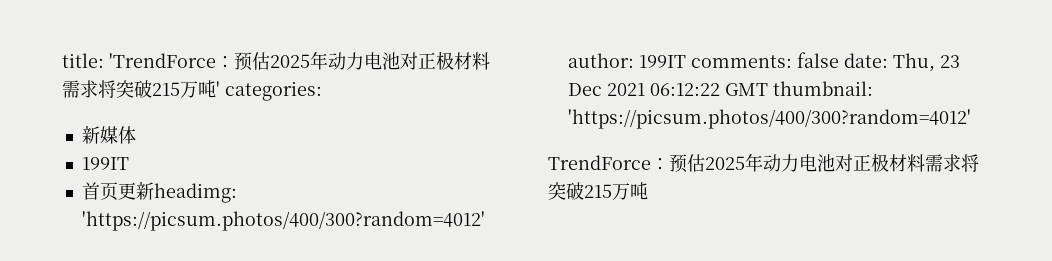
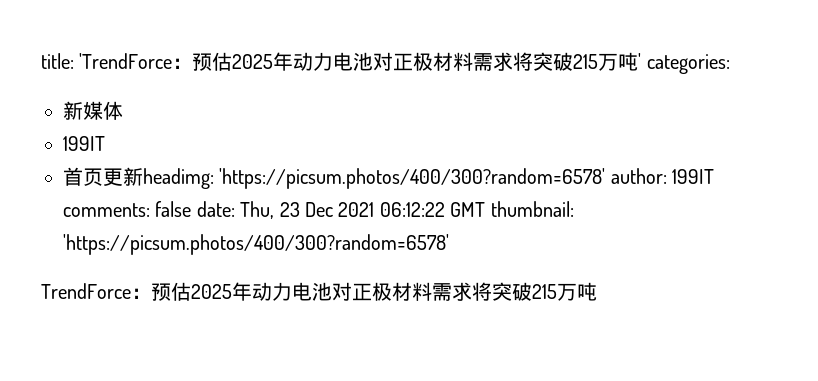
[81,211,485,231] 'https://picsum.photos/400/300?random=4012' -> [219,168,606,189] 'https://picsum.photos/400/300?random=6578'
[567,109,971,129] 'https://picsum.photos/400/300?random=4012' -> [63,234,449,255] 'https://picsum.photos/400/300?random=6578'

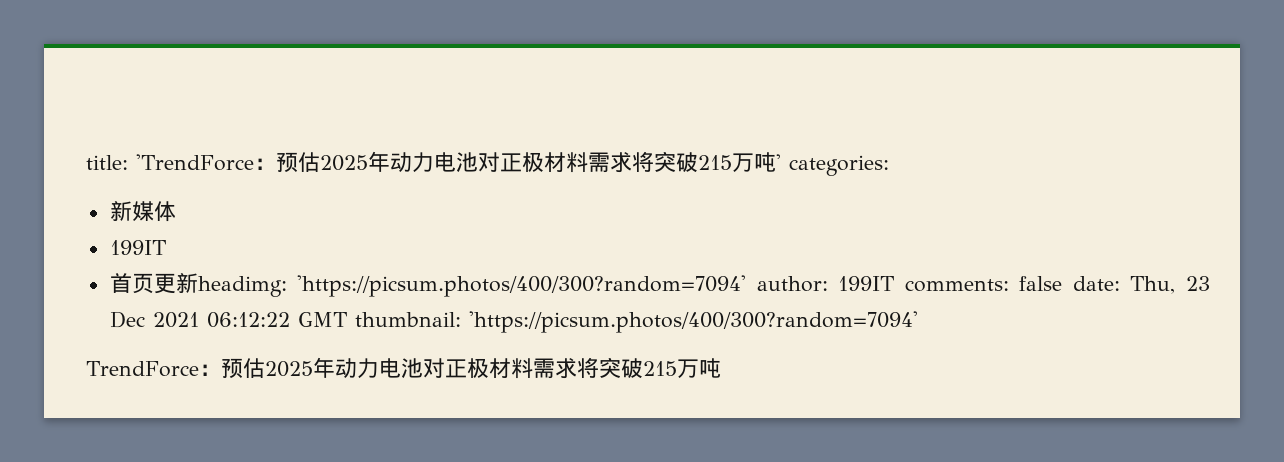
[219,168,606,189] 'https://picsum.photos/400/300?random=6578' -> [297,275,747,297] 'https://picsum.photos/400/300?random=7094'
[63,234,449,255] 'https://picsum.photos/400/300?random=6578' -> [468,311,918,333] 'https://picsum.photos/400/300?random=7094'

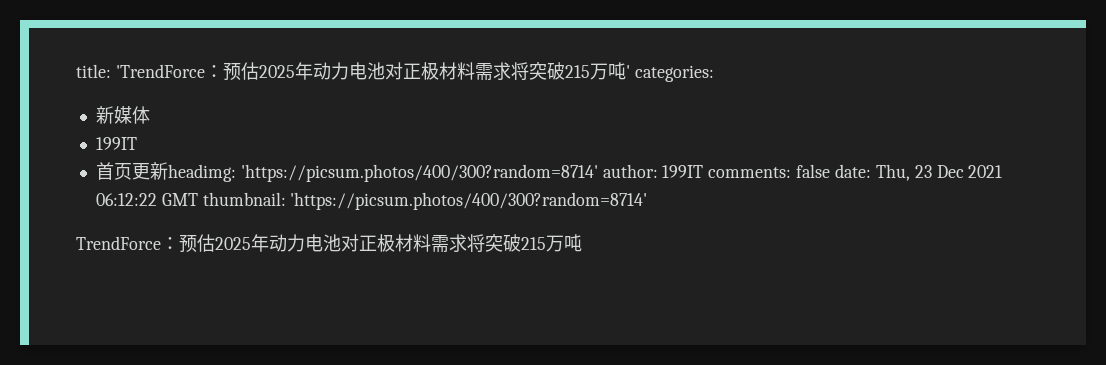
[297,275,747,297] 'https://picsum.photos/400/300?random=7094' -> [240,164,598,182] 'https://picsum.photos/400/300?random=8714'
[468,311,918,333] 'https://picsum.photos/400/300?random=7094' -> [290,192,648,210] 'https://picsum.photos/400/300?random=8714'

